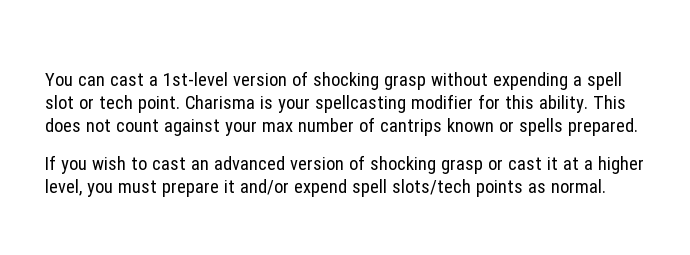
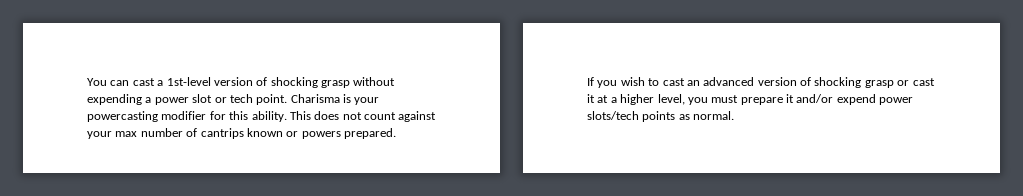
[586,72,622,90] spell -> [154,97,189,105] power
[314,95,406,113] spellcasting -> [87,111,158,122] powercasting
[518,118,563,136] spells -> [301,131,341,139] powers
[351,179,387,197] spell -> [879,97,914,105] power

